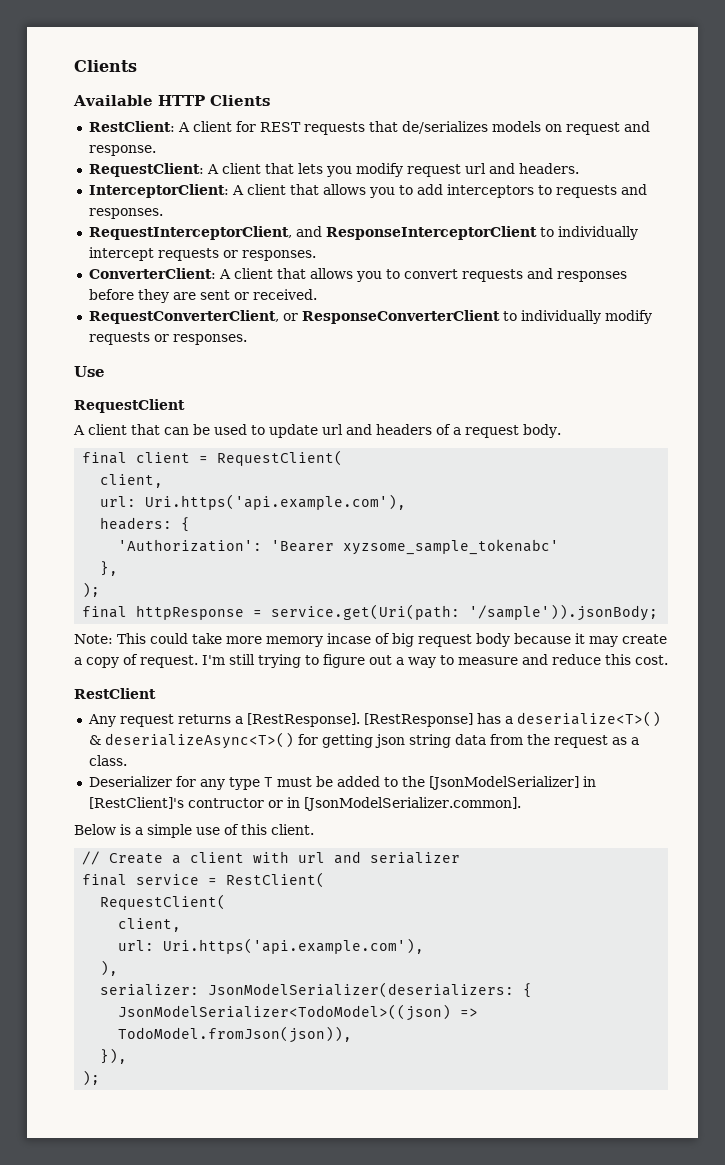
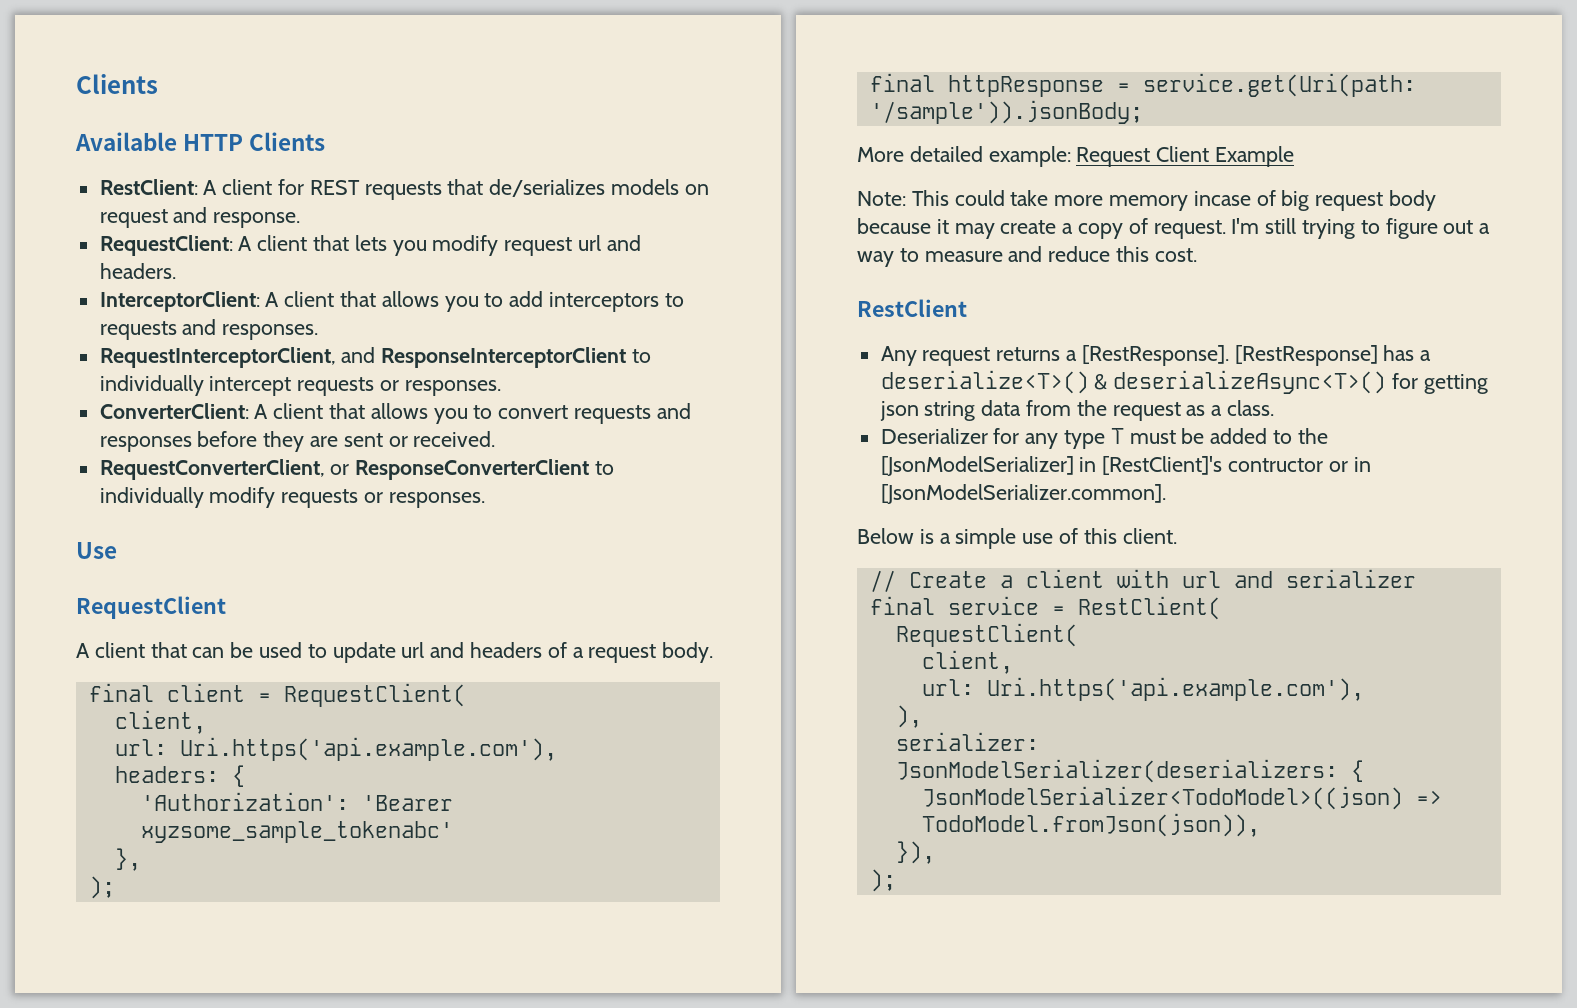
(659, 612) none -> [857,146,1295,167] // More detailed example: Request Client Example

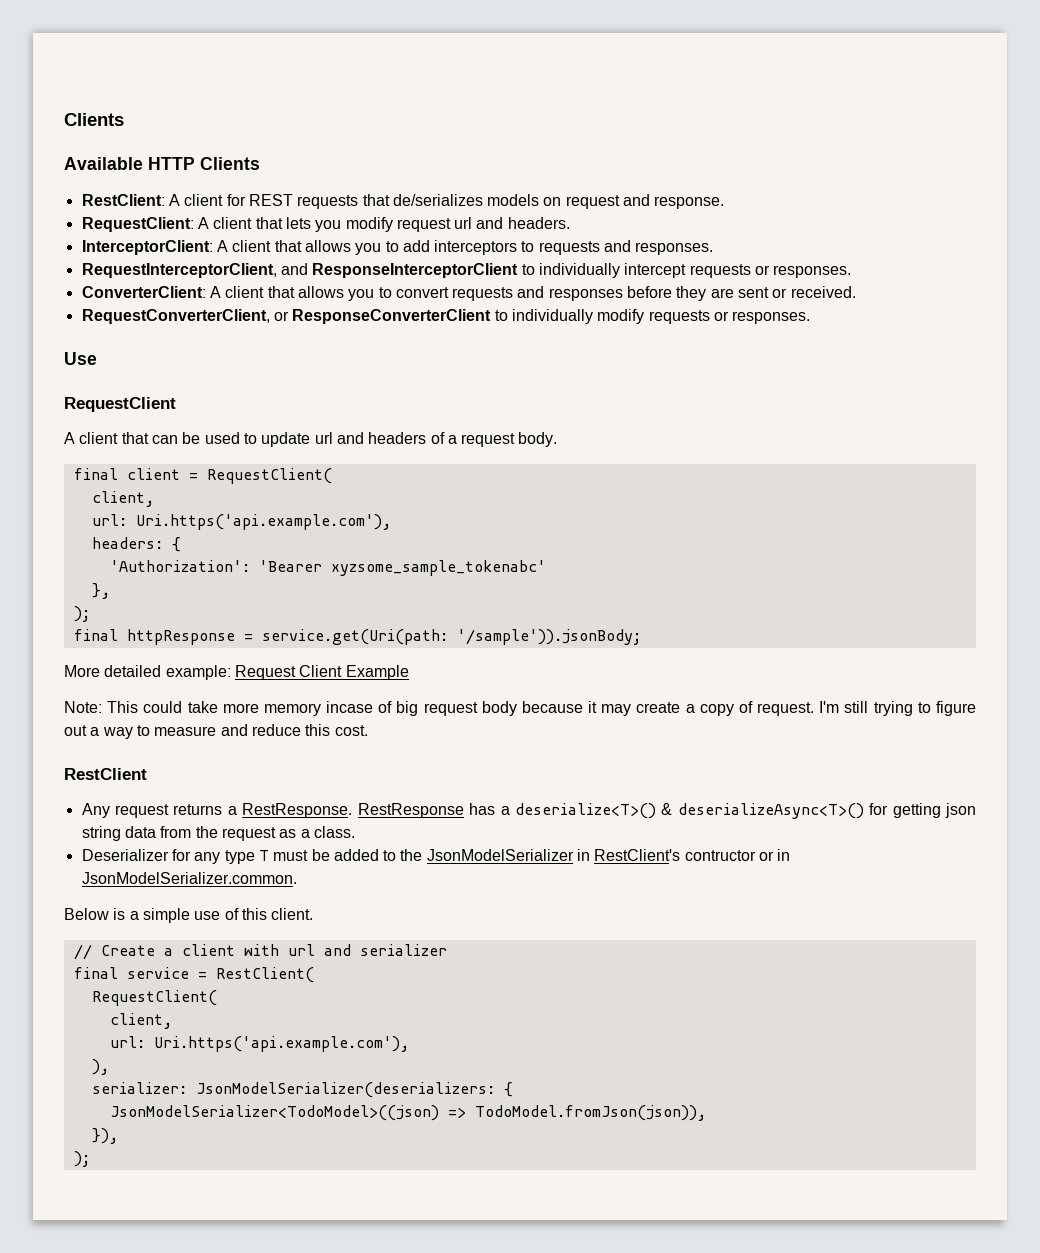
[1081,345,1378,366] [RestResponse]. [RestResponse] -> [242,803,464,818] RestResponse. RestResponse
[880,456,1223,476] [JsonModelSerializer] in [RestClient]'s -> [426,849,681,861] JsonModelSerializer in RestClient's
[880,484,1166,504] [JsonModelSerializer.common]. -> [81,872,297,884] JsonModelSerializer.common.

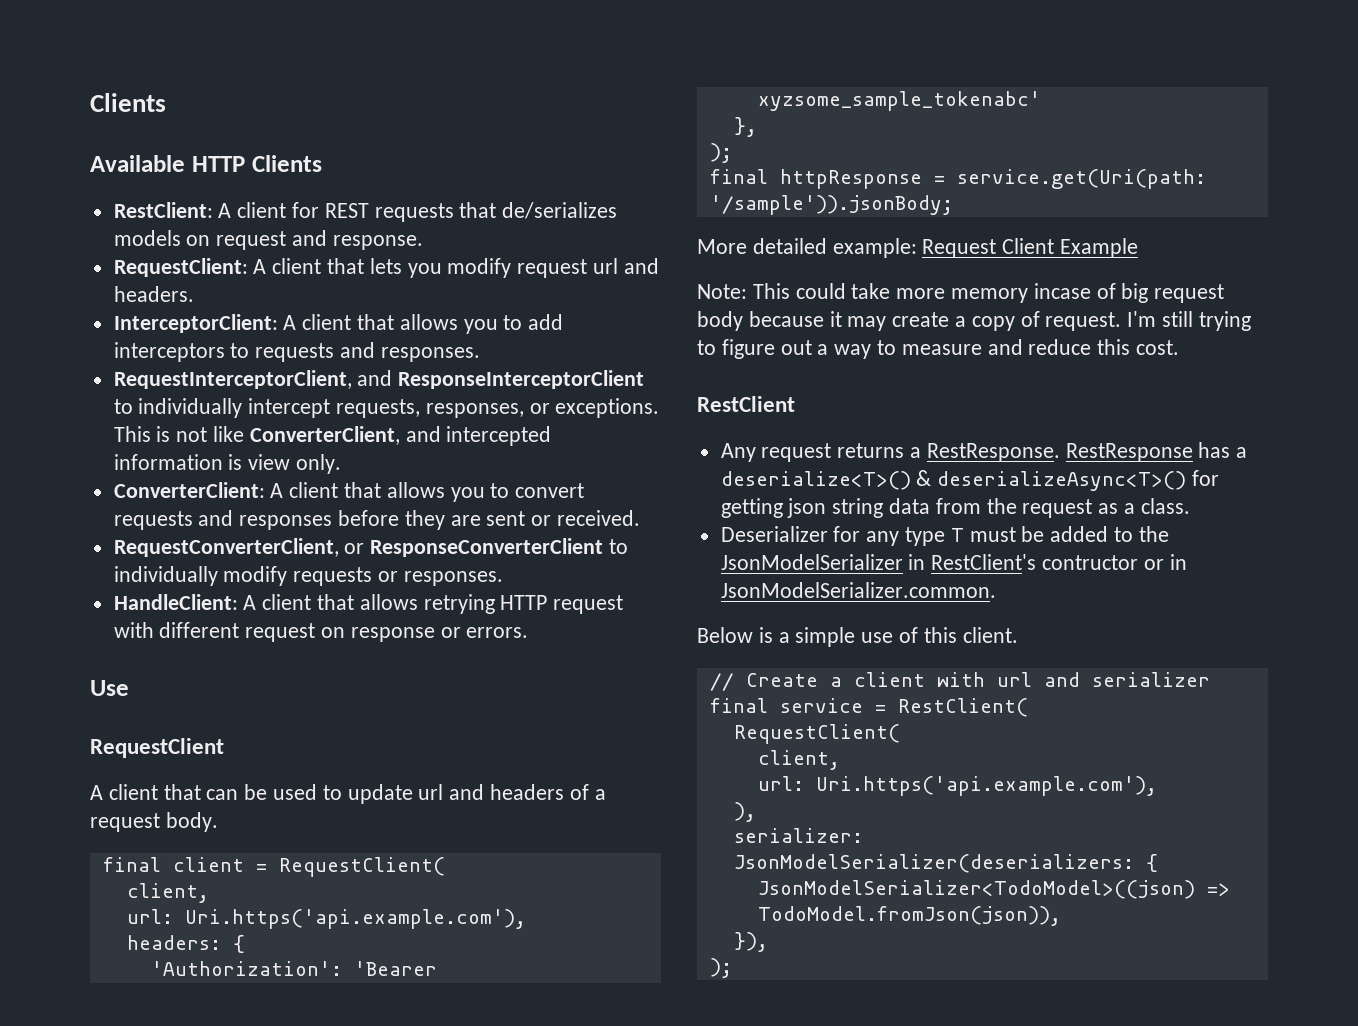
[689,264,852,278] requests or responses. -> [336,398,660,418] [113,426,552,446] [113,454,342,474] requests, responses, or exceptions. This is not like ConverterClient, and intercepted information is view only.
(811, 317) none -> [113,594,624,614] [113,622,529,642] // HandleClient: A client that allows retrying HTTP request with different request on response or errors.

